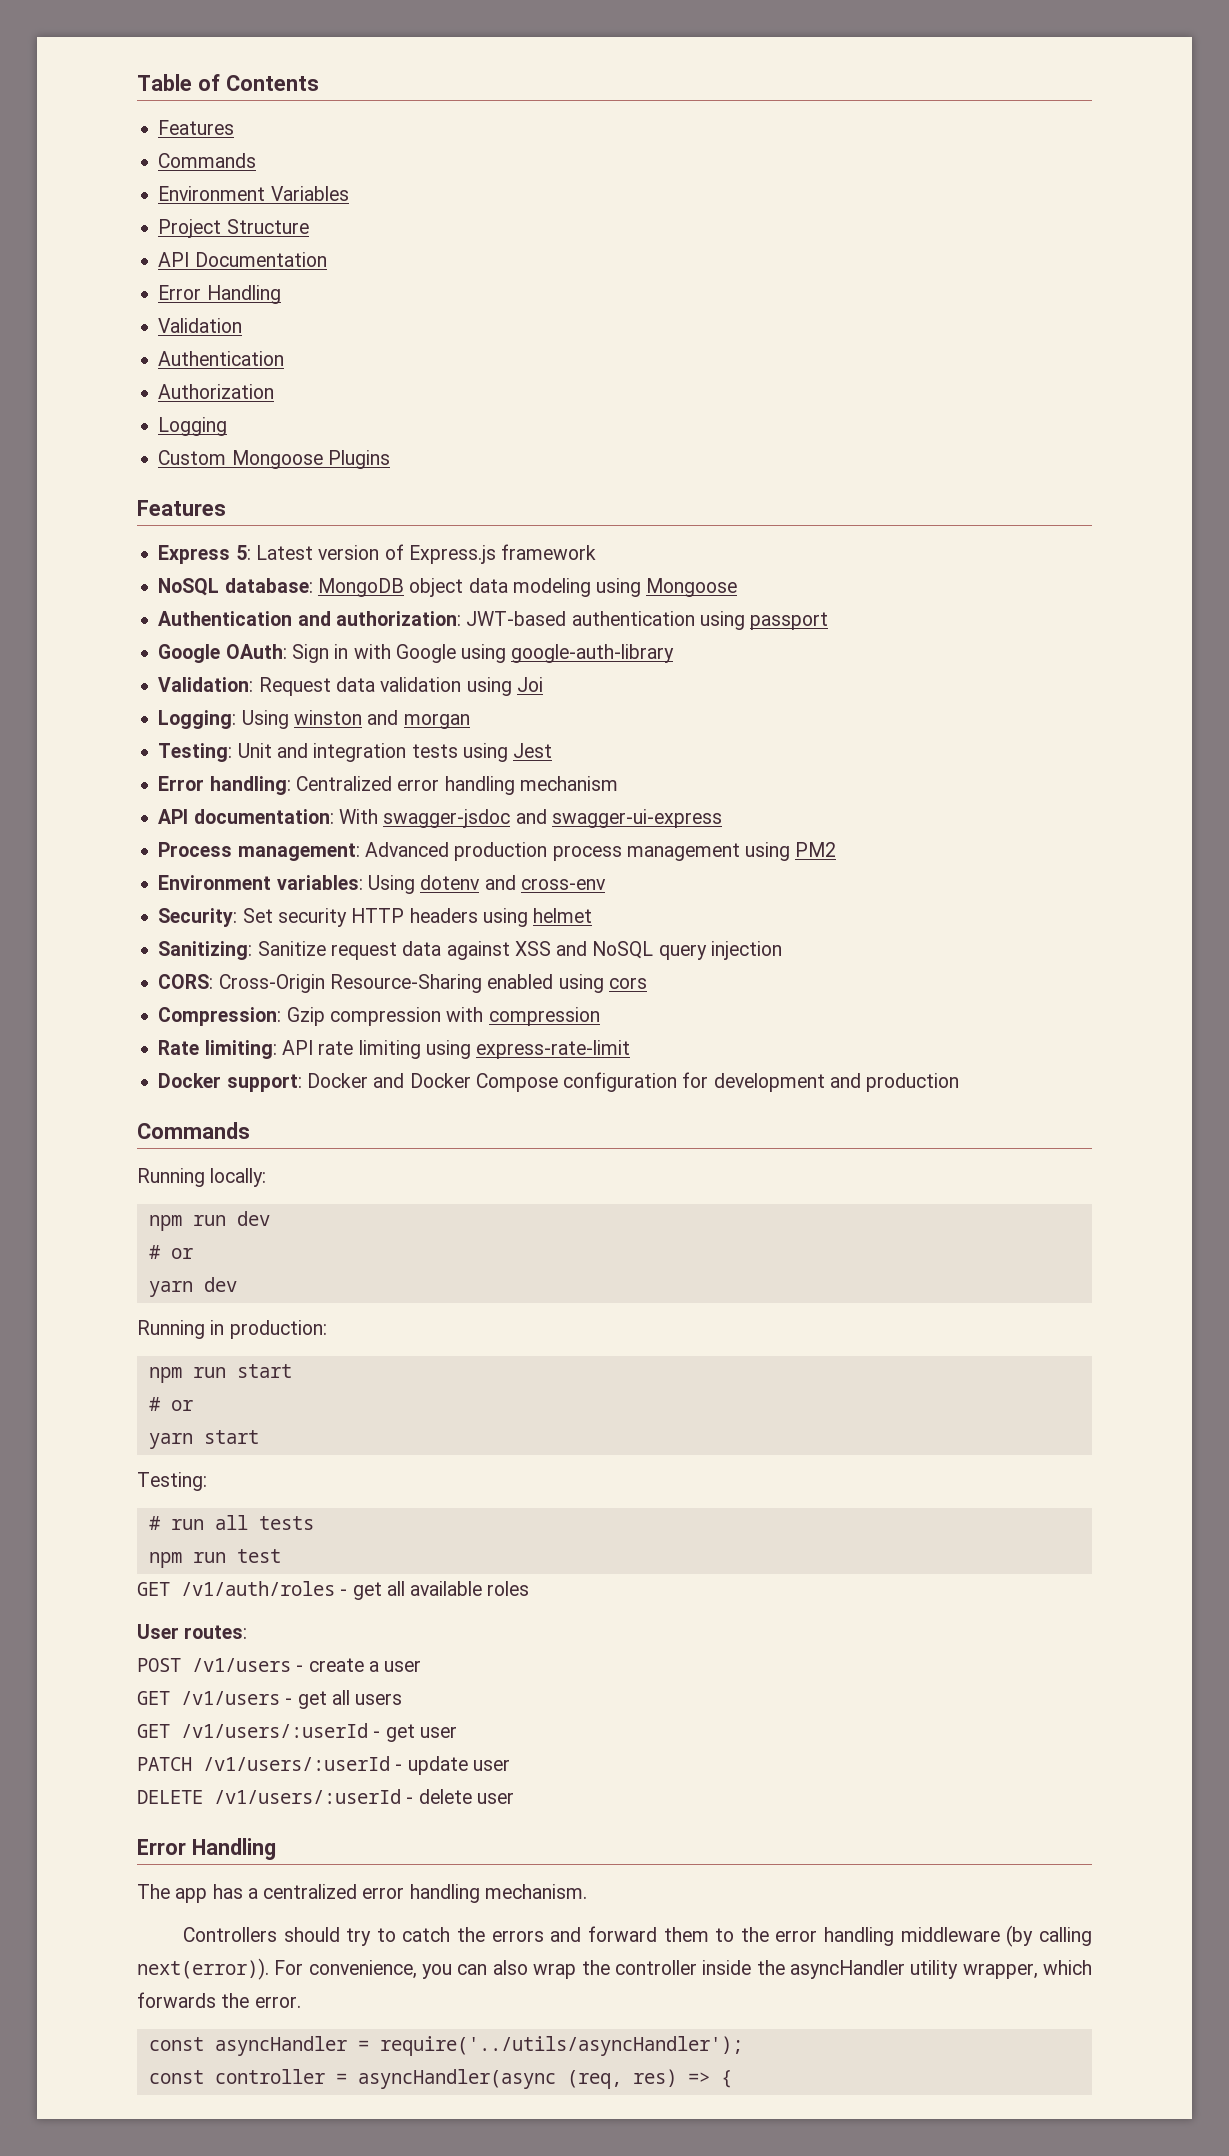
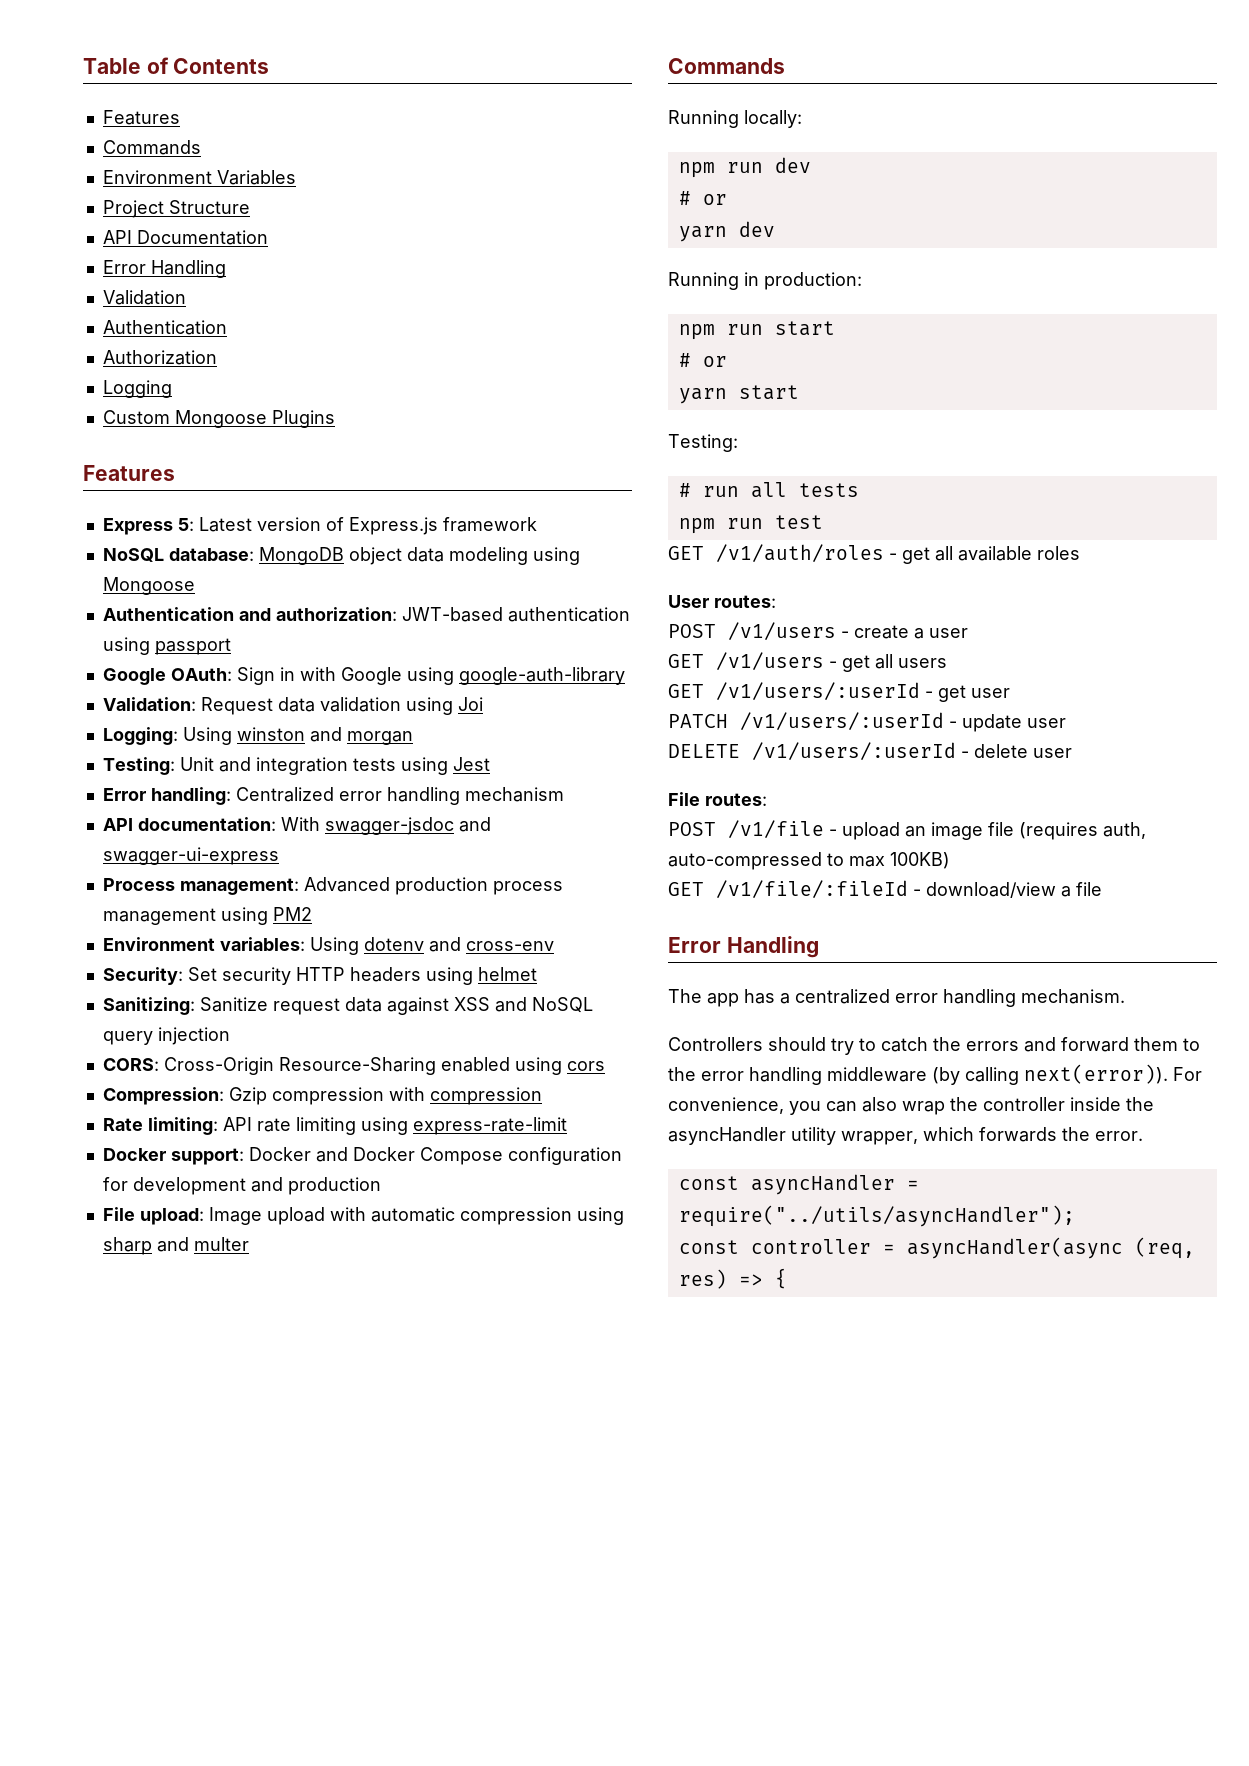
(960, 1082) none -> [102,1207,624,1225] [102,1237,249,1255] // File upload: Image upload with automatic compression using sharp and multer
(514, 1798) none -> [668,792,767,806] [668,820,1146,840] [668,852,950,870] [668,880,1102,898] // File routes: // POST /v1/file - upload an image file (requires auth, auto-compressed to max 100KB) // GET /v1/file/:fileId - download/view a file
[379,2036,743,2056] require('../utils/asyncHandler'); -> [678,1205,1075,1227] require("../utils/asyncHandler");

